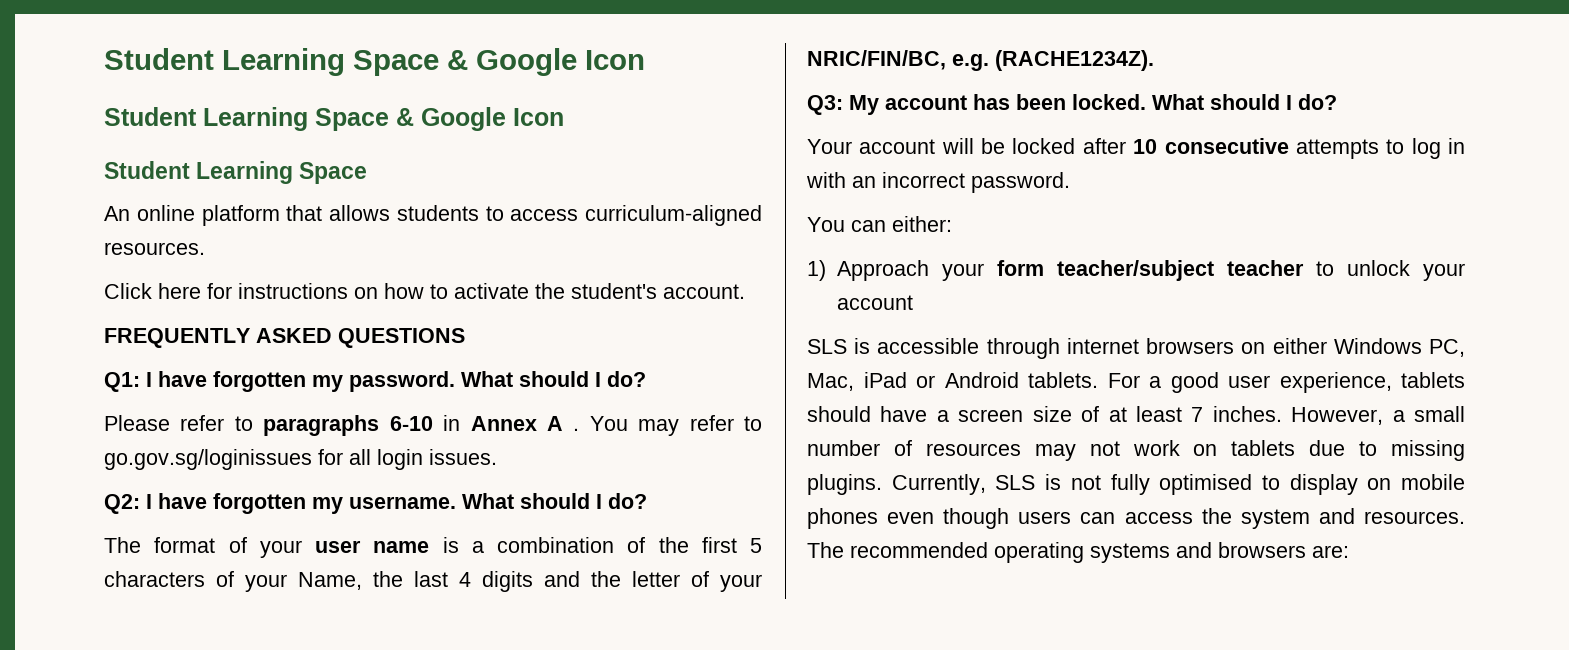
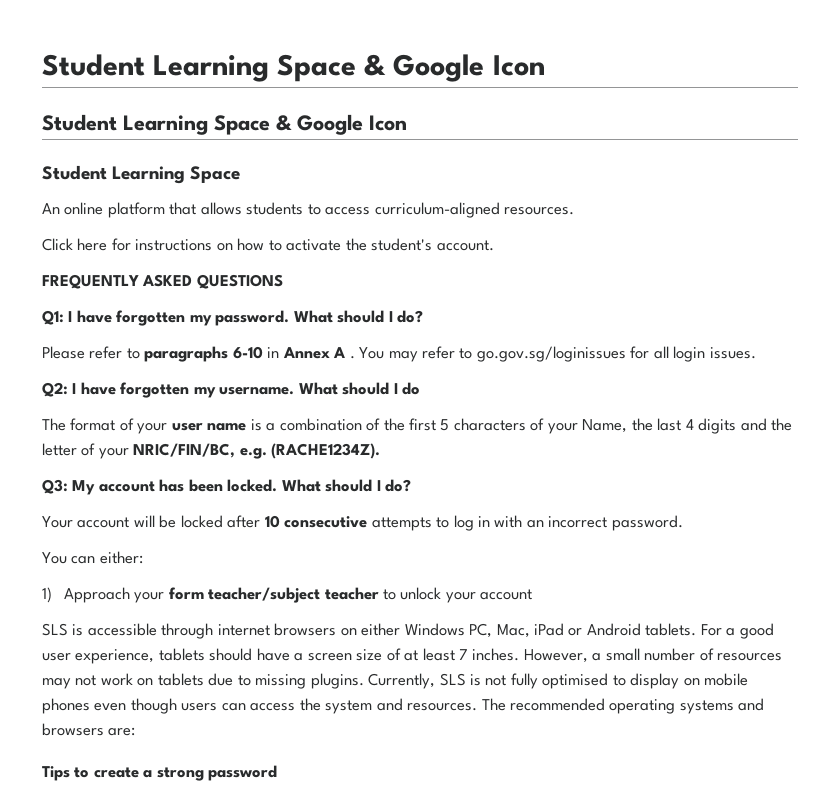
[608,493,647,509] do? -> [402,382,421,395] do
(1349, 551) none -> [42,765,278,781] // Tips to create a strong password

